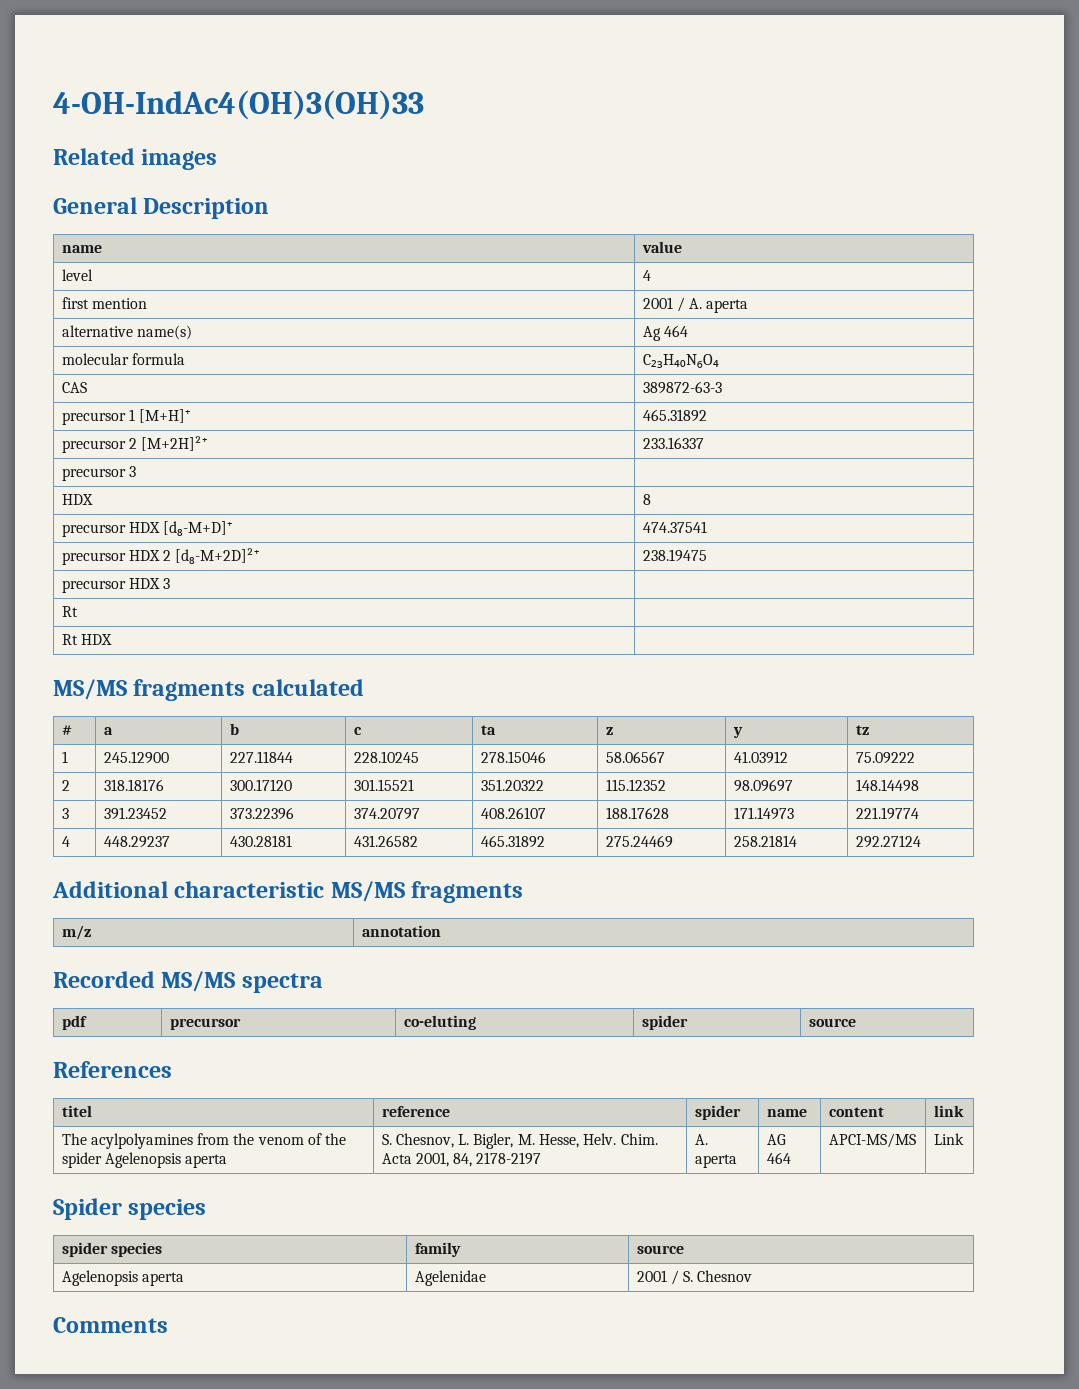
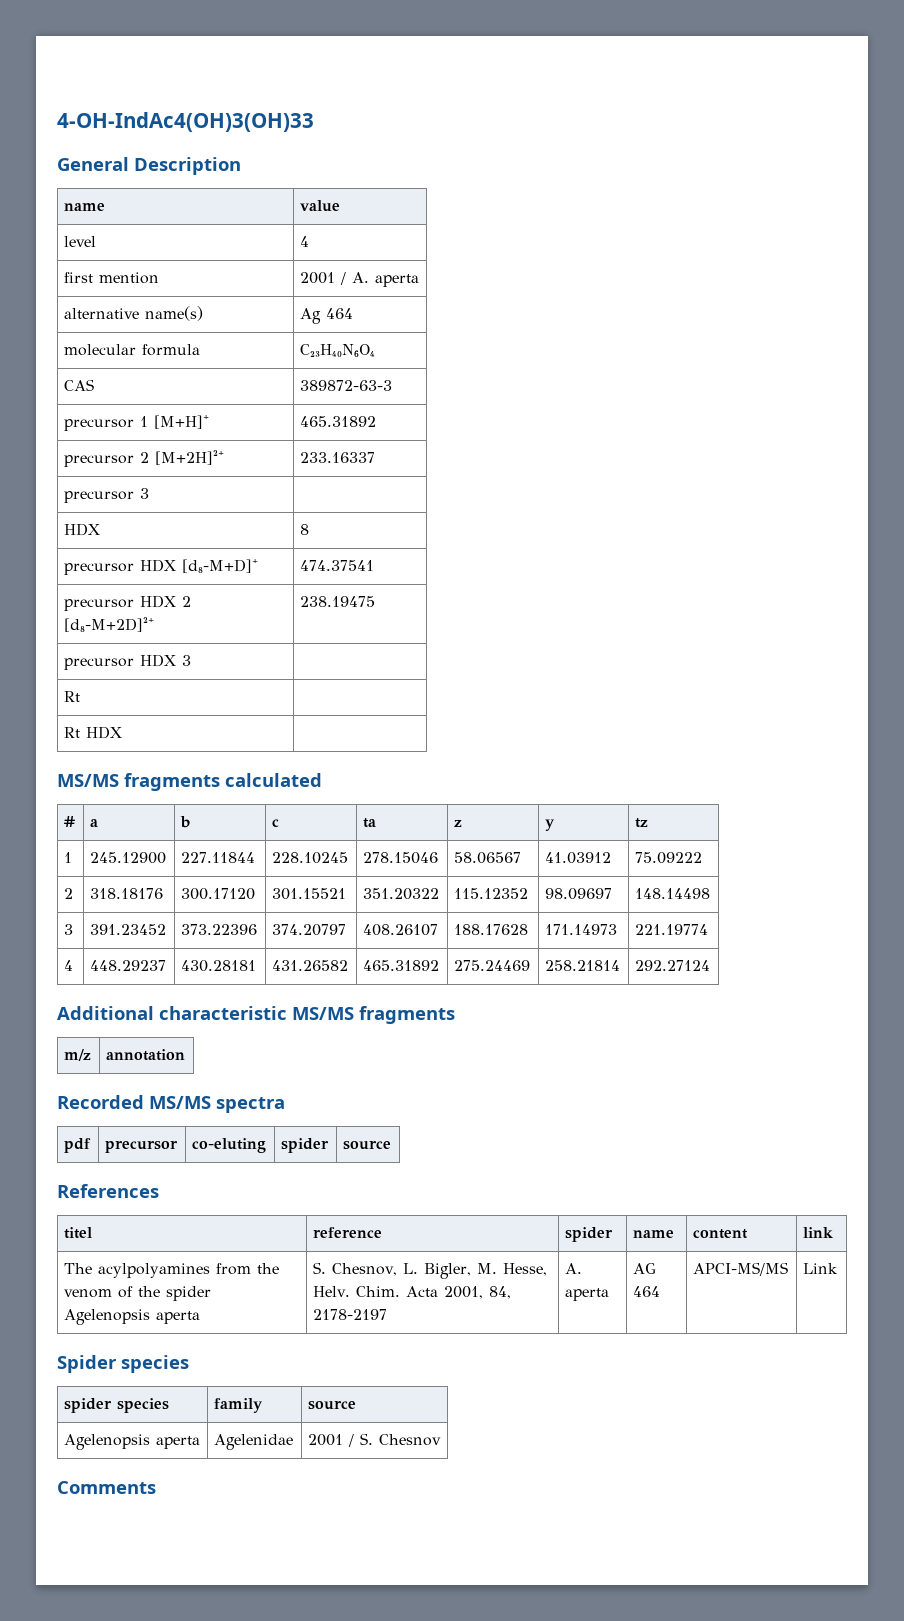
[53,148,218,170] // Related images -> (314, 122) none

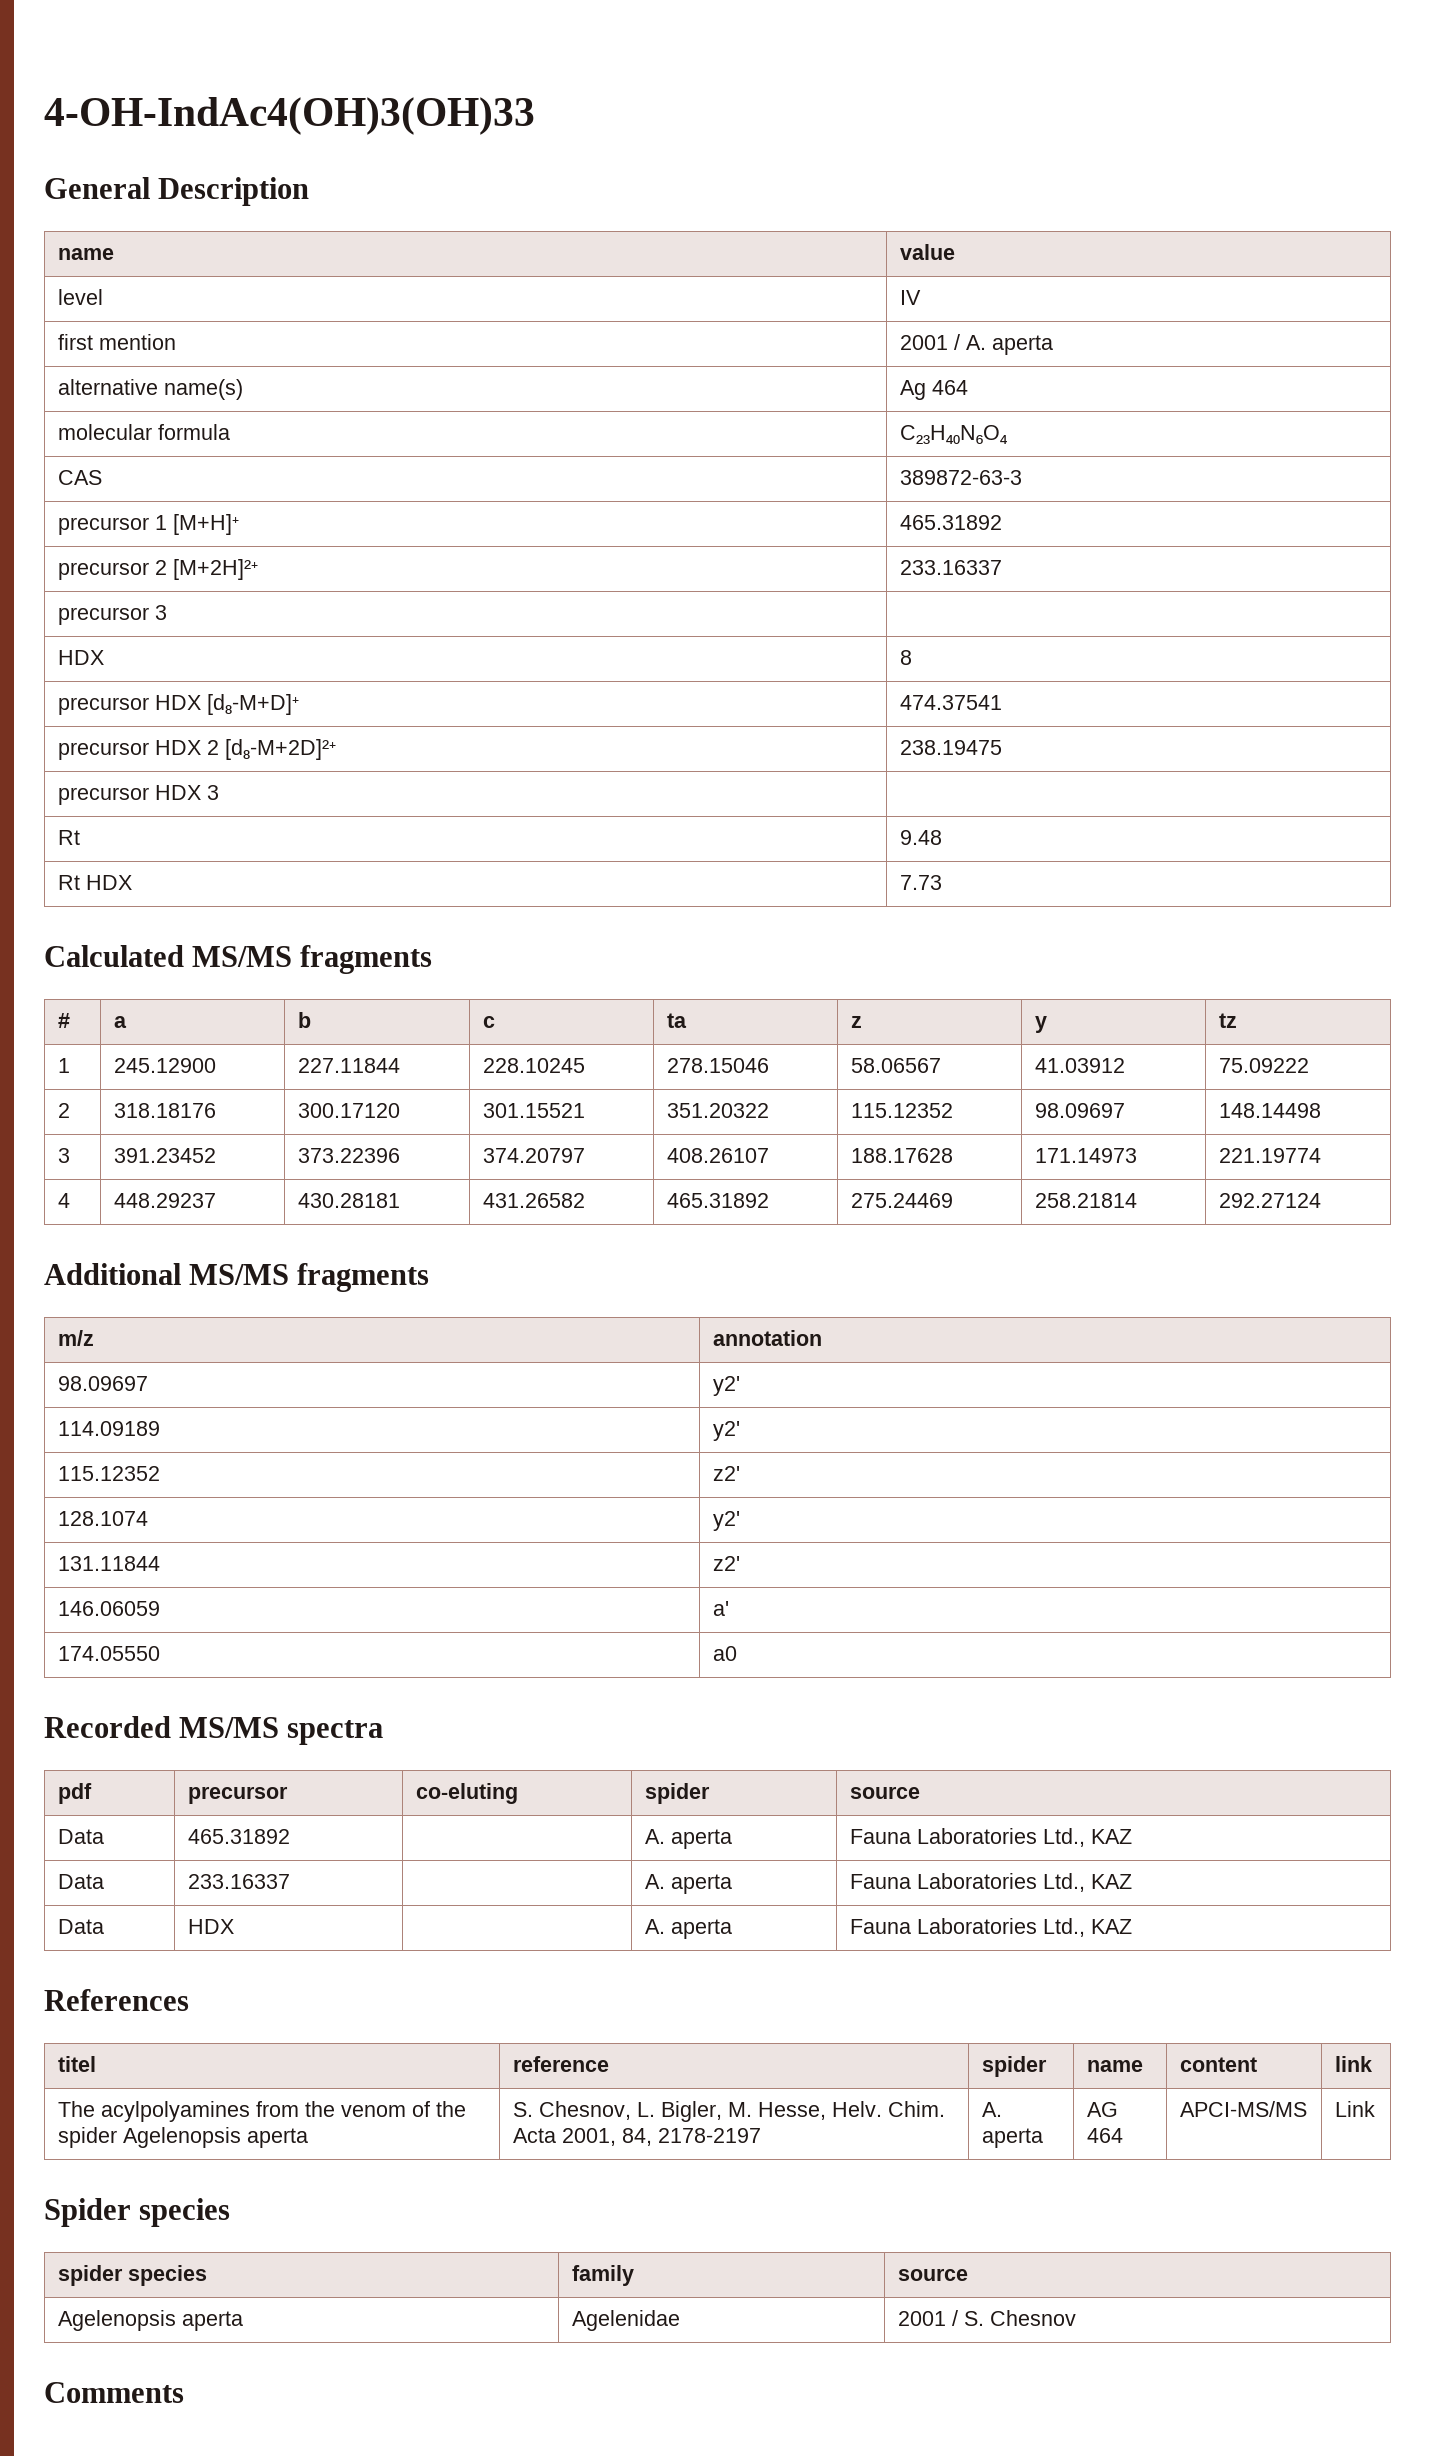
[300,236,310,247] 4 -> [899,290,921,305] IV
(81, 696) none -> [899,830,942,845] 9.48
[57,773,322,791] // MS/MS fragments calculated -> [899,875,942,890] [44,945,433,974] 7.73 // Calculated MS/MS fragments
[159,1006,287,1020] characteristic -> (181, 1274) none
(186, 1055) none -> [57,1376,148,1391] [712,1376,740,1396] [57,1421,160,1436] [712,1421,740,1441] [57,1466,160,1481] [712,1466,740,1481] [57,1511,148,1526] [712,1511,740,1531] [57,1556,160,1571] [712,1556,740,1571] [57,1601,160,1616] [712,1601,729,1616] [57,1646,160,1661] [712,1646,737,1661] // 98.09697 | y2' // 114.09189 | y2' // 115.12352 | z2' // 128.1074 | y2' // 131.11844 | z2' // 146.06059 | a' // 174.05550 | a0
(392, 1145) none -> [57,1829,104,1844] [187,1829,290,1844] [644,1829,732,1849] [849,1828,1132,1847] [57,1874,104,1889] [187,1874,290,1889] [644,1874,732,1894] [849,1873,1132,1892] [57,1919,104,1934] [187,1919,234,1934] [644,1919,732,1939] [849,1918,1132,1937] // Data | 465.31892 | | A. aperta | Fauna Laboratories Ltd., KAZ // Data | 233.16337 | | A. aperta | Fauna Laboratories Ltd., KAZ // Data | HDX | | A. aperta | Fauna Laboratories Ltd., KAZ

